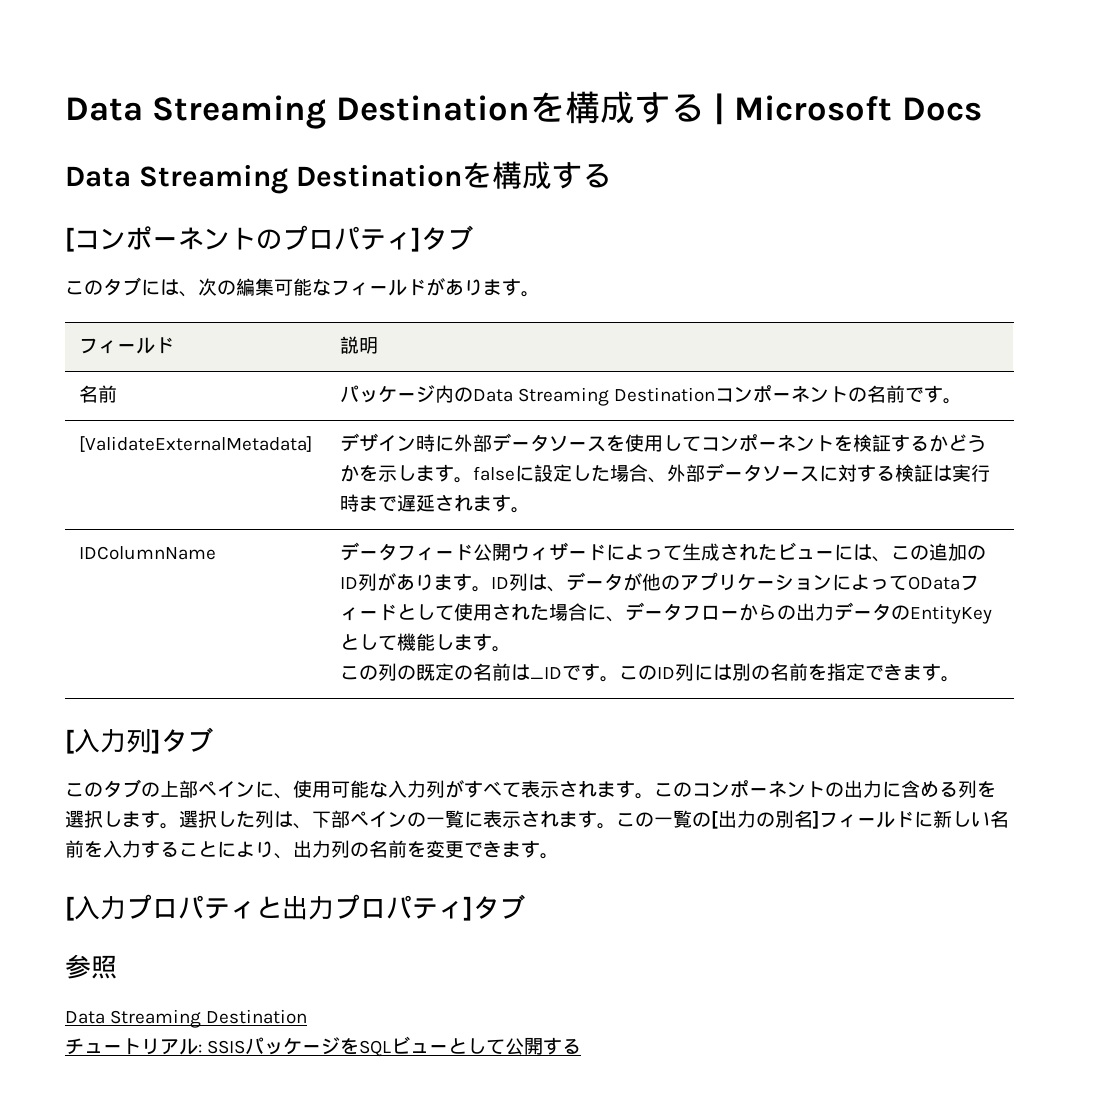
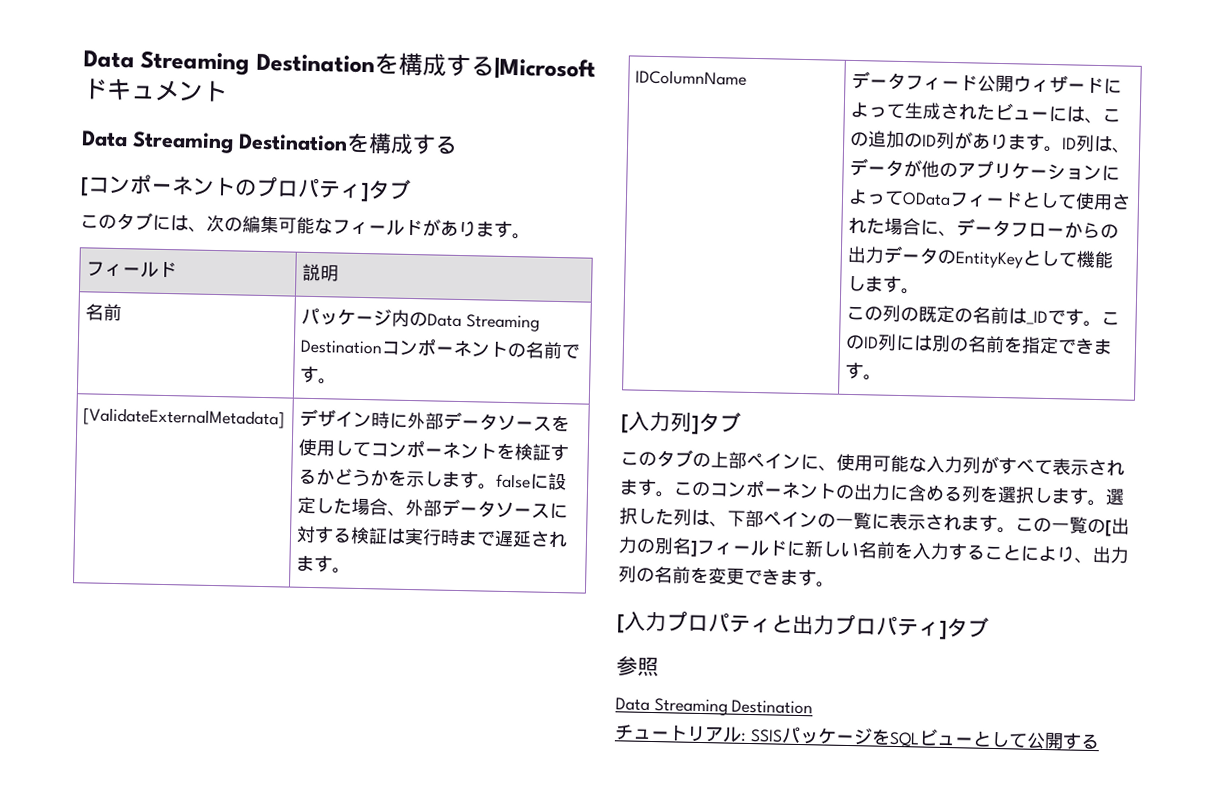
[65,91,982,129] Data Streaming Destinationを構成する | Microsoft Docs -> [83,50,596,81] [82,78,228,103] Data Streaming Destinationを構成する|Microsoftドキュメント

